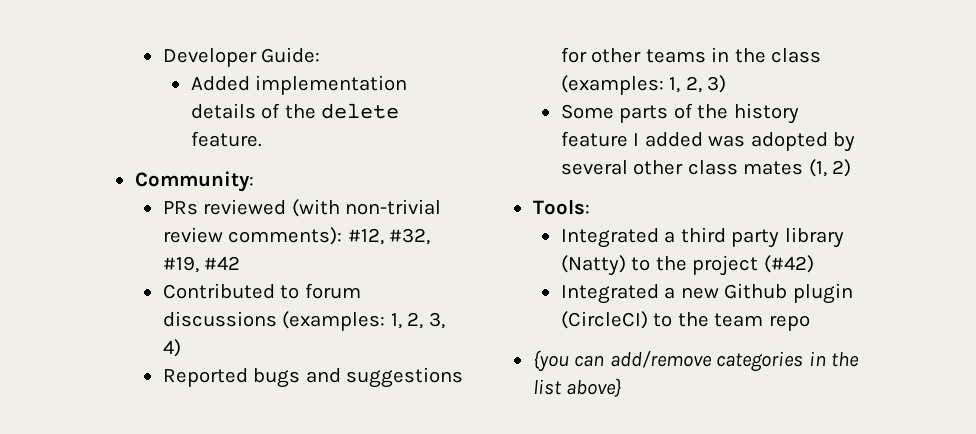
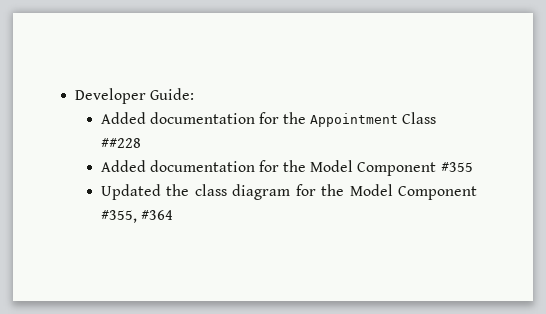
[255,75,408,95] [190,103,400,119] [190,131,262,147] [134,171,254,192] [162,199,442,217] [162,227,431,245] [162,256,241,273] [162,283,361,299] [162,311,445,331] [162,339,181,357] [162,367,464,388] [560,47,822,63] [560,75,727,95] [560,103,799,124] [560,131,856,152] [560,159,852,177] [532,199,590,215] [560,227,844,248] [560,255,814,276] [560,283,853,304] [560,311,810,331] [532,350,860,372] [532,378,622,397] implementation details of the delete feature. // Community: // PRs reviewed (with non-trivial review comments): #12, #32, #19, #42 // Contributed to forum discussions (examples: 1, 2, 3, 4) // Reported bugs and suggestions for other teams in the class (examples: 1, 2, 3) // Some parts of the history feature I added was adopted by several other class mates (1, 2) // Tools: // Integrated a third party library (Natty) to the project (#42) // Integrated a new Github plugin (CircleCI) to the team repo // {you can add/remove categories in the list above} -> [149,112,437,127] [100,138,141,148] [100,160,473,176] [100,184,477,200] [100,210,173,223] documentation for the Appointment Class ##228 // Added documentation for the Model Component #355 // Updated the class diagram for the Model Component #355, #364

